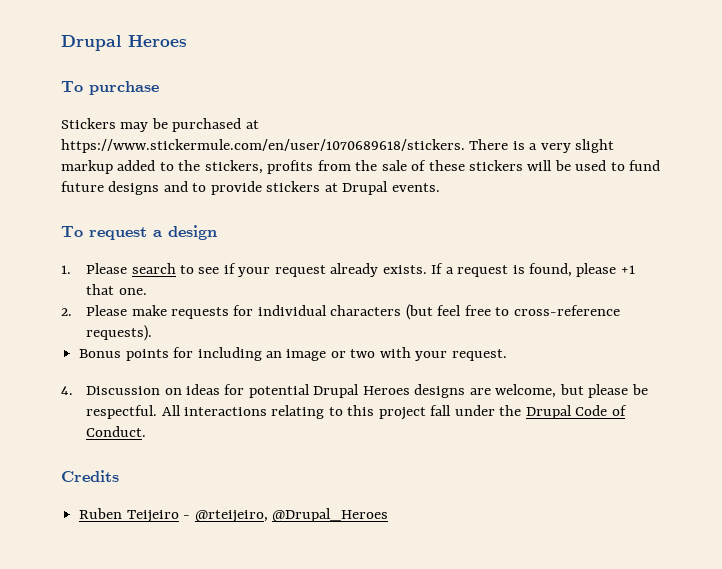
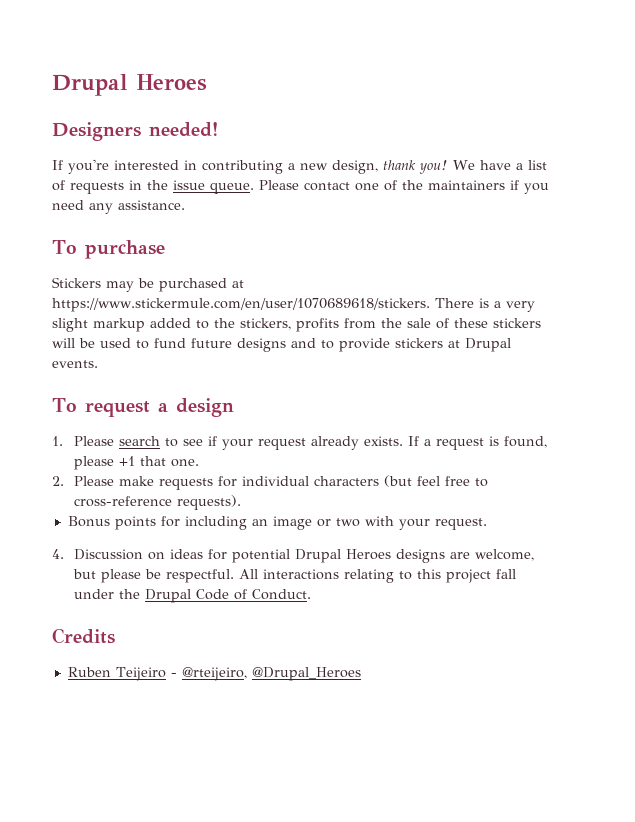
[61,35,187,51] Drupal Heroes -> [52,74,207,96] [52,122,218,141] [52,159,547,174] [52,180,549,194] [52,200,185,214] Drupal Heroes // Designers needed! // If you're interested in contributing a new design, thank you! We have a list of requests in the issue queue. Please contact one of the maintainers if you need any assistance.

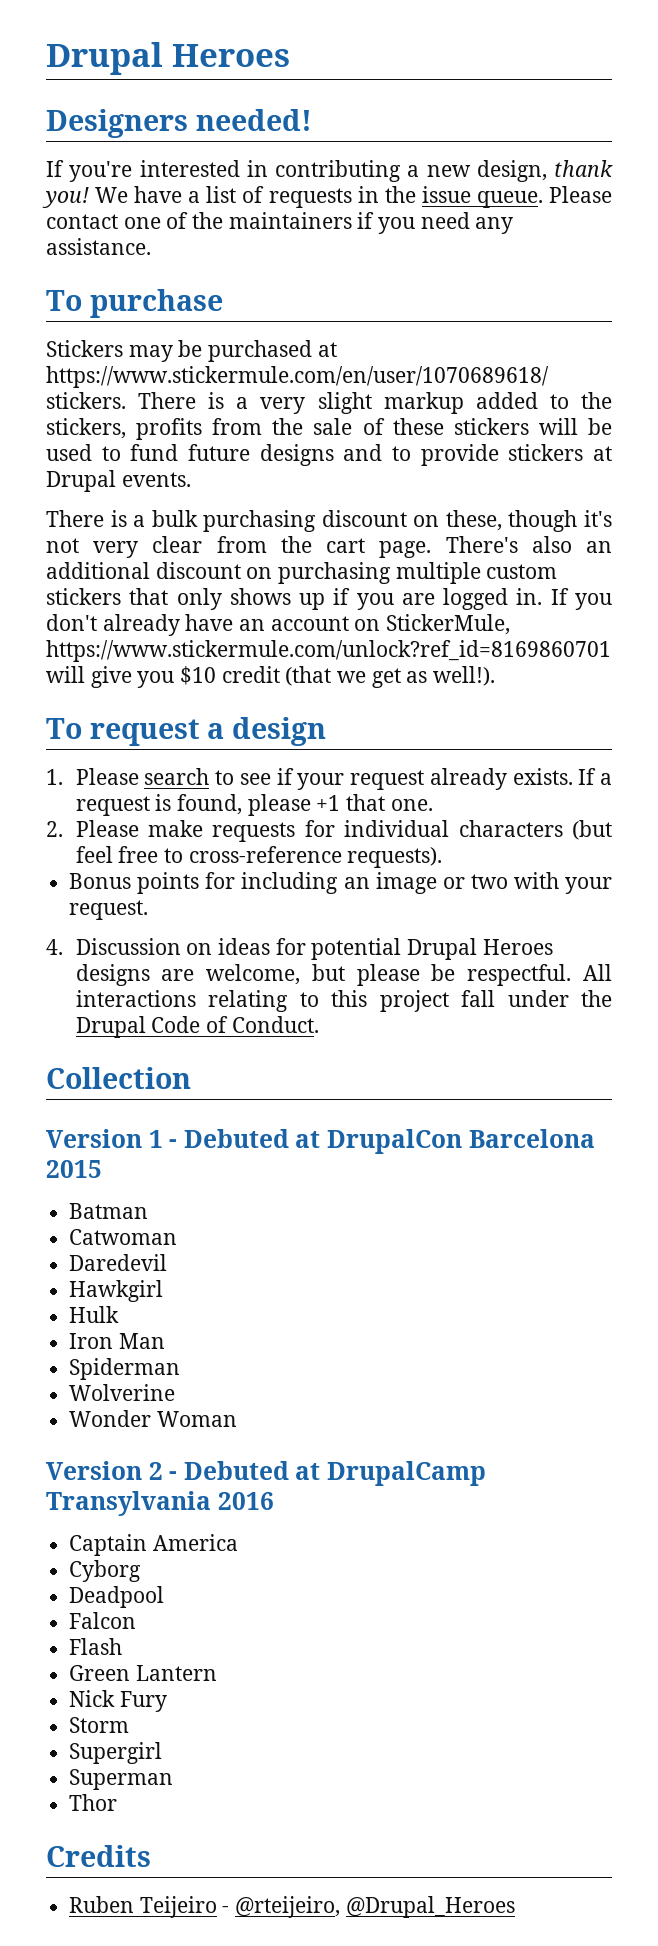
(98, 364) none -> [46,510,612,532] [46,536,612,558] [46,562,558,584] [46,588,612,610] [46,614,511,636] [46,640,611,662] [46,666,496,688] // There is a bulk purchasing discount on these, though it's not very clear from the cart page. There's also an additional discount on purchasing multiple custom stickers that only shows up if you are logged in. If you don't already have an account on StickerMule, https://www.stickermule.com/unlock?ref_id=8169860701 will give you $10 credit (that we get as well!).
(311, 594) none -> [46,1067,191,1089] [46,1129,595,1154] [46,1160,102,1178] [69,1203,149,1219] [69,1229,178,1245] [69,1254,168,1271] [69,1280,164,1302] [69,1306,120,1323] [69,1333,165,1349] [69,1358,181,1380] [69,1384,176,1401] [69,1410,237,1427] [46,1461,487,1486] [46,1491,274,1516] [69,1534,238,1556] [69,1560,142,1582] [69,1586,165,1608] [69,1612,137,1629] [69,1638,123,1655] [69,1665,217,1681] [69,1690,167,1712] [69,1717,130,1733] [69,1742,163,1764] [69,1769,174,1790] [69,1794,118,1811] // Collection // Version 1 - Debuted at DrupalCon Barcelona 2015 // Batman // Catwoman // Daredevil // Hawkgirl // Hulk // Iron Man // Spiderman // Wolverine // Wonder Woman // Version 2 - Debuted at DrupalCamp Transylvania 2016 // Captain America // Cyborg // Deadpool // Falcon // Flash // Green Lantern // Nick Fury // Storm // Supergirl // Superman // Thor

